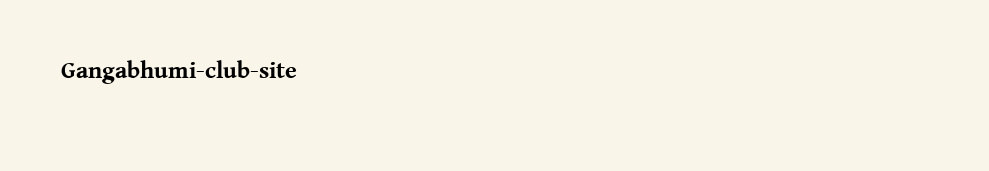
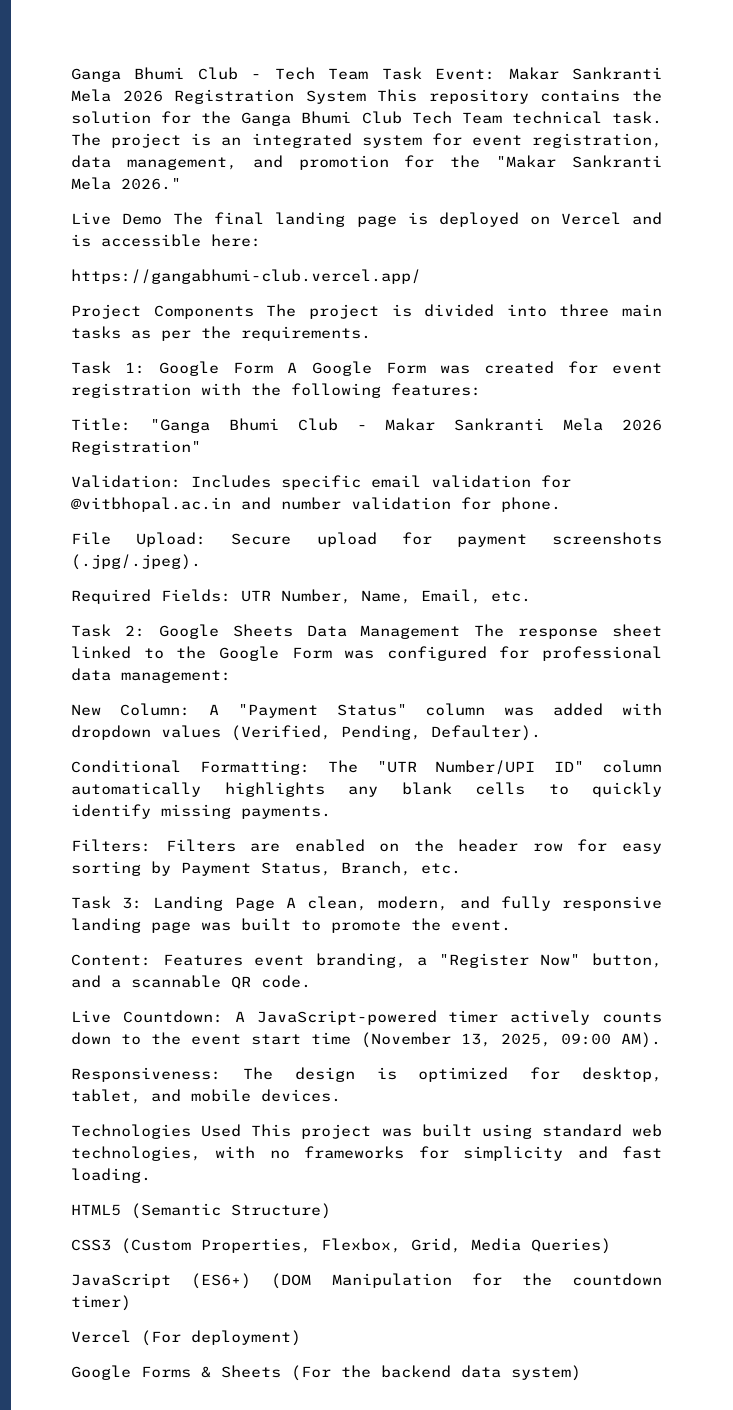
[61,60,297,84] Gangabhumi-club-site -> [71,67,662,82] [71,89,662,104] [71,111,662,126] [71,133,662,148] [71,155,662,170] [71,177,181,190] [71,212,663,227] [71,234,261,247] [71,269,421,284] [71,304,662,319] [71,326,371,341] [71,361,663,376] [71,383,481,398] [71,418,662,433] [71,440,201,455] [71,475,571,490] [71,497,561,512] [71,532,662,547] [71,554,201,570] [71,589,531,604] [71,624,662,639] [71,646,662,661] [71,668,231,683] [71,703,662,718] [71,725,541,741] [71,760,662,775] [71,782,662,797] [71,804,331,819] [71,839,662,854] [71,861,461,876] [71,896,662,911] [71,918,511,933] [71,953,662,968] [71,975,311,989] [71,1010,662,1025] [71,1032,661,1048] [71,1067,662,1082] [71,1089,341,1104] [71,1124,662,1139] [71,1146,662,1161] [71,1168,151,1183] [71,1203,331,1219] [71,1238,611,1254] [71,1273,662,1289] [71,1295,131,1311] [71,1330,301,1346] [71,1365,581,1381] Ganga Bhumi Club - Tech Team Task Event: Makar Sankranti Mela 2026 Registration System This repository contains the solution for the Ganga Bhumi Club Tech Team technical task. The project is an integrated system for event registration, data management, and promotion for the "Makar Sankranti Mela 2026." // Live Demo The final landing page is deployed on Vercel and is accessible here: // https://gangabhumi-club.vercel.app/ // Project Components The project is divided into three main tasks as per the requirements. // Task 1: Google Form A Google Form was created for event registration with the following features: // Title: "Ganga Bhumi Club - Makar Sankranti Mela 2026 Registration" // Validation: Includes specific email validation for @vitbhopal.ac.in and number validation for phone. // File Upload: Secure upload for payment screenshots (.jpg/.jpeg). // Required Fields: UTR Number, Name, Email, etc. // Task 2: Google Sheets Data Management The response sheet linked to the Google Form was configured for professional data management: // New Column: A "Payment Status" column was added with dropdown values (Verified, Pending, Defaulter). // Conditional Formatting: The "UTR Number/UPI ID" column automatically highlights any blank cells to quickly identify missing payments. // Filters: Filters are enabled on the header row for easy sorting by Payment Status, Branch, etc. // Task 3: Landing Page A clean, modern, and fully responsive landing page was built to promote the event. // Content: Features event branding, a "Register Now" button, and a scannable QR code. // Live Countdown: A JavaScript-powered timer actively counts down to the event start time (November 13, 2025, 09:00 AM). // Responsiveness: The design is optimized for desktop, tablet, and mobile devices. // Technologies Used This project was built using standard web technologies, with no frameworks for simplicity and fast loading. // HTML5 (Semantic Structure) // CSS3 (Custom Properties, Flexbox, Grid, Media Queries) // JavaScript (ES6+) (DOM Manipulation for the countdown timer) // Vercel (For deployment) // Google Forms & Sheets (For the backend data system)

